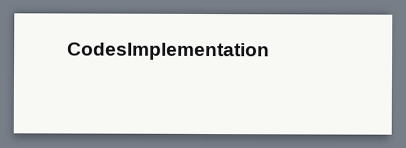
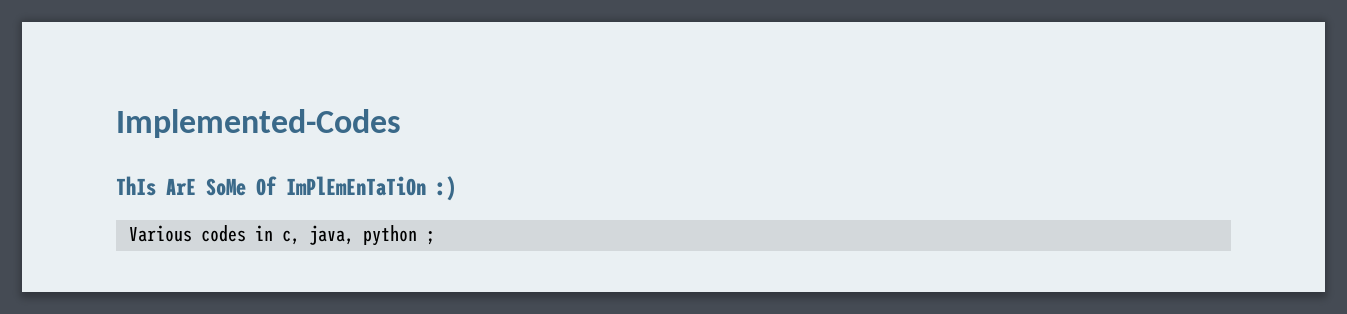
[67,42,270,61] CodesImplementation -> [116,109,401,138] [116,176,456,201] [128,225,435,246] Implemented-Codes // ThIs ArE SoMe Of ImPlEmEnTaTiOn :) // Various codes in c, java, python ;

